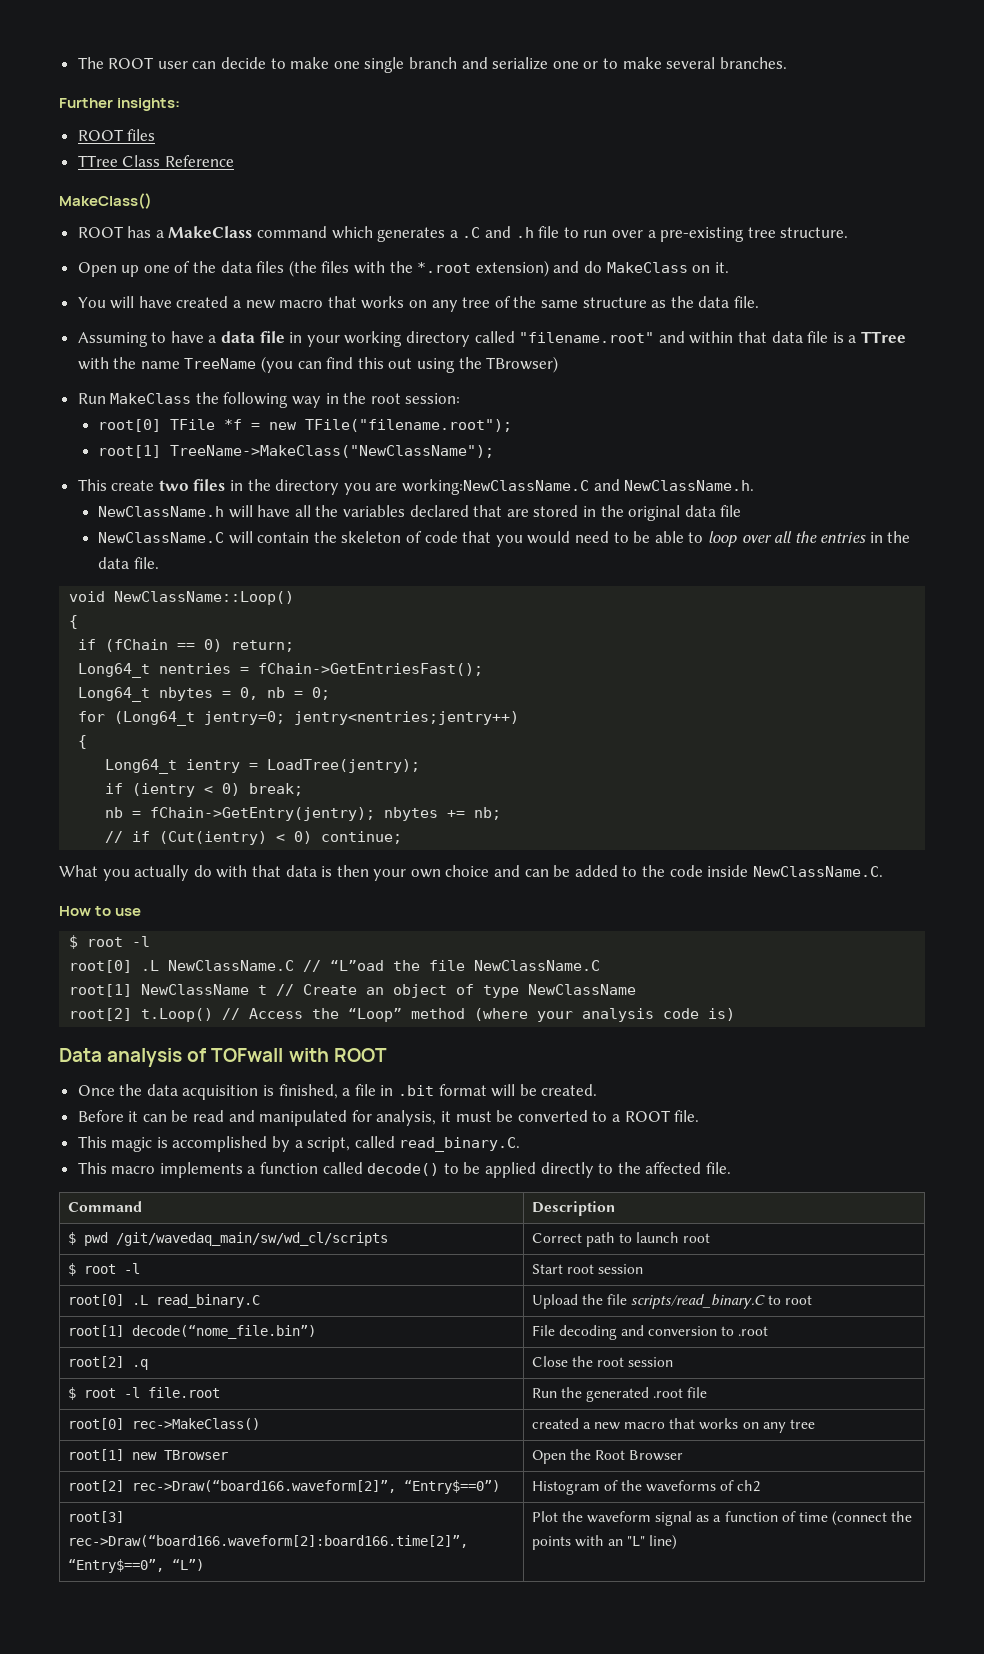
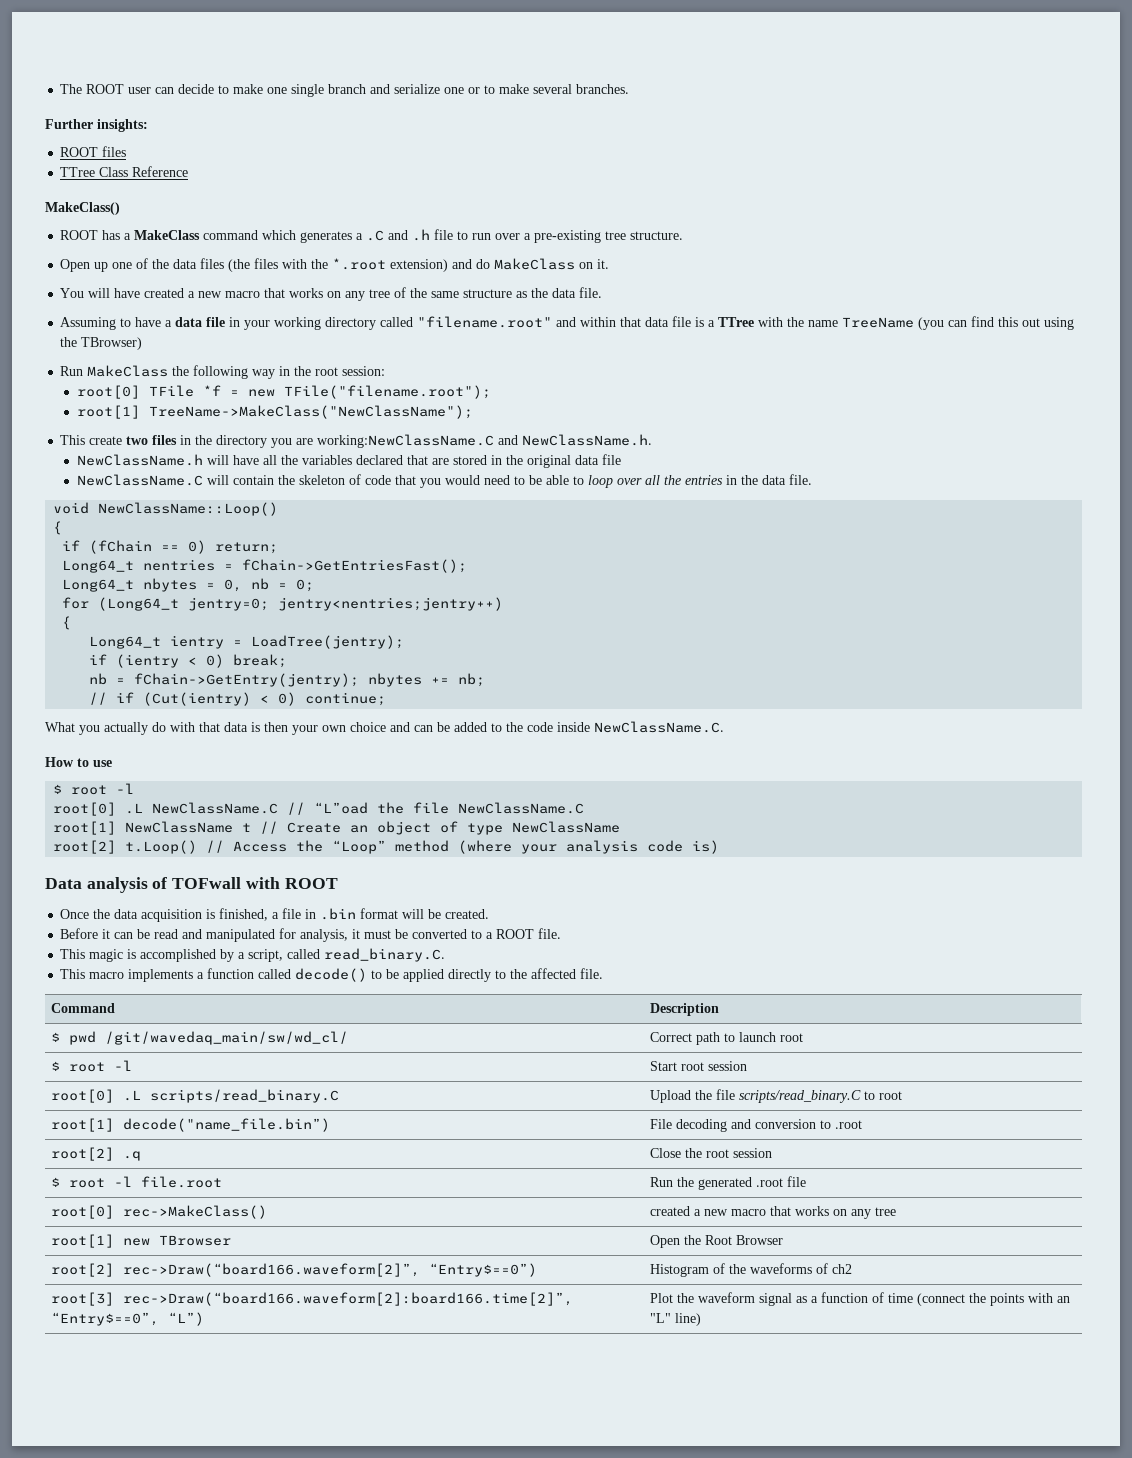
[398,1085,435,1096] .bit -> [320,908,357,920] .bin
[115,1232,388,1246] /git/wavedaq_main/sw/wd_cl/scripts -> [105,1031,349,1045] /git/wavedaq_main/sw/wd_cl/
[155,1294,260,1308] read_binary.C -> [150,1089,340,1103] scripts/read_binary.C
[131,1325,316,1339] decode(“nome_file.bin”) -> [123,1118,331,1132] decode("name_file.bin”)

